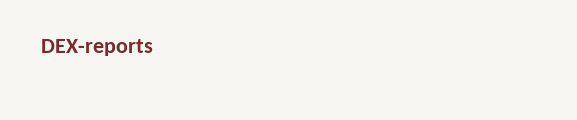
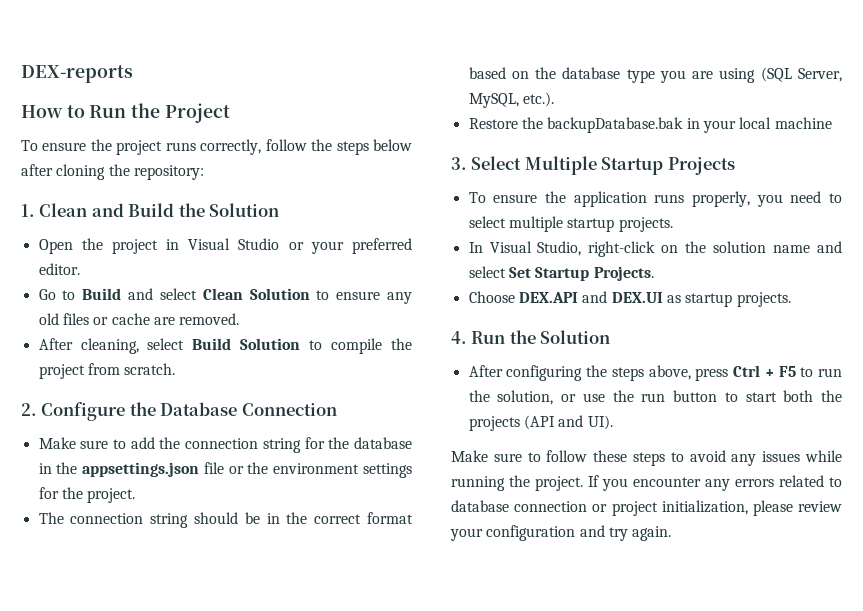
(153, 47) none -> [21,103,230,123] [21,139,413,155] [21,164,204,180] [21,203,280,217] [38,238,413,254] [38,263,80,275] [38,288,412,304] [38,313,240,325] [38,338,412,354] [38,363,176,379] [21,402,337,421] [38,437,412,453] [38,462,412,478] [38,487,136,503] [38,512,414,528] [468,67,842,83] [468,92,554,108] [468,117,832,133] [451,156,735,175] [468,191,842,207] [468,216,673,232] [468,241,842,257] [468,266,654,281] [468,291,791,307] [451,330,611,344] [468,365,843,381] [468,390,842,405] [468,415,613,431] [451,450,842,466] [451,475,842,491] [451,500,843,516] [450,525,672,541] // How to Run the Project // To ensure the project runs correctly, follow the steps below after cloning the repository: // 1. Clean and Build the Solution // Open the project in Visual Studio or your preferred editor. // Go to Build and select Clean Solution to ensure any old files or cache are removed. // After cleaning, select Build Solution to compile the project from scratch. // 2. Configure the Database Connection // Make sure to add the connection string for the database in the appsettings.json file or the environment settings for the project. // The connection string should be in the correct format based on the database type you are using (SQL Server, MySQL, etc.). // Restore the backupDatabase.bak in your local machine // 3. Select Multiple Startup Projects // To ensure the application runs properly, you need to select multiple startup projects. // In Visual Studio, right-click on the solution name and select Set Startup Projects. // Choose DEX.API and DEX.UI as startup projects. // 4. Run the Solution // After configuring the steps above, press Ctrl + F5 to run the solution, or use the run button to start both the projects (API and UI). // Make sure to follow these steps to avoid any issues while running the project. If you encounter any errors related to database connection or project initialization, please review your configuration and try again.

